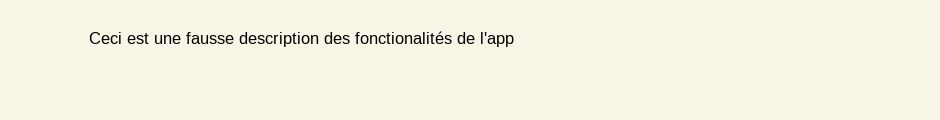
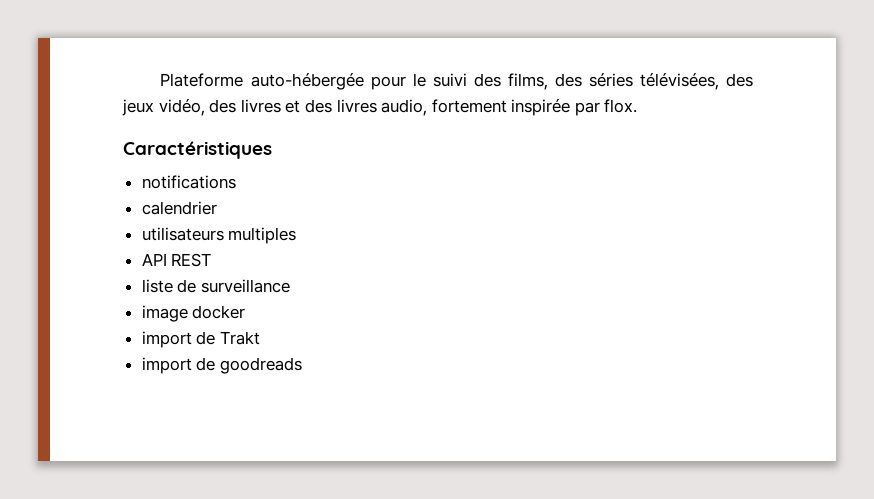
[89,31,514,47] Ceci est une fausse description des fonctionalités de l'app -> [160,73,754,90] [122,99,638,116] [123,141,272,159] [141,175,236,189] [141,201,217,215] [141,227,297,244] [141,253,212,267] [141,279,290,293] [141,305,246,322] [141,331,260,348] [141,357,302,374] Plateforme auto-hébergée pour le suivi des films, des séries télévisées, des jeux vidéo, des livres et des livres audio, fortement inspirée par flox. // Caractéristiques // notifications // calendrier // utilisateurs multiples // API REST // liste de surveillance // image docker // import de Trakt // import de goodreads

